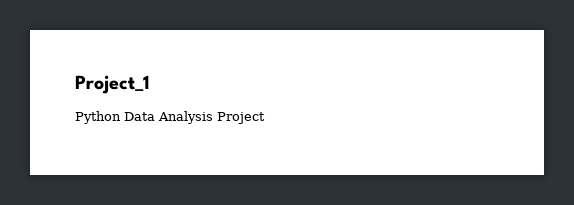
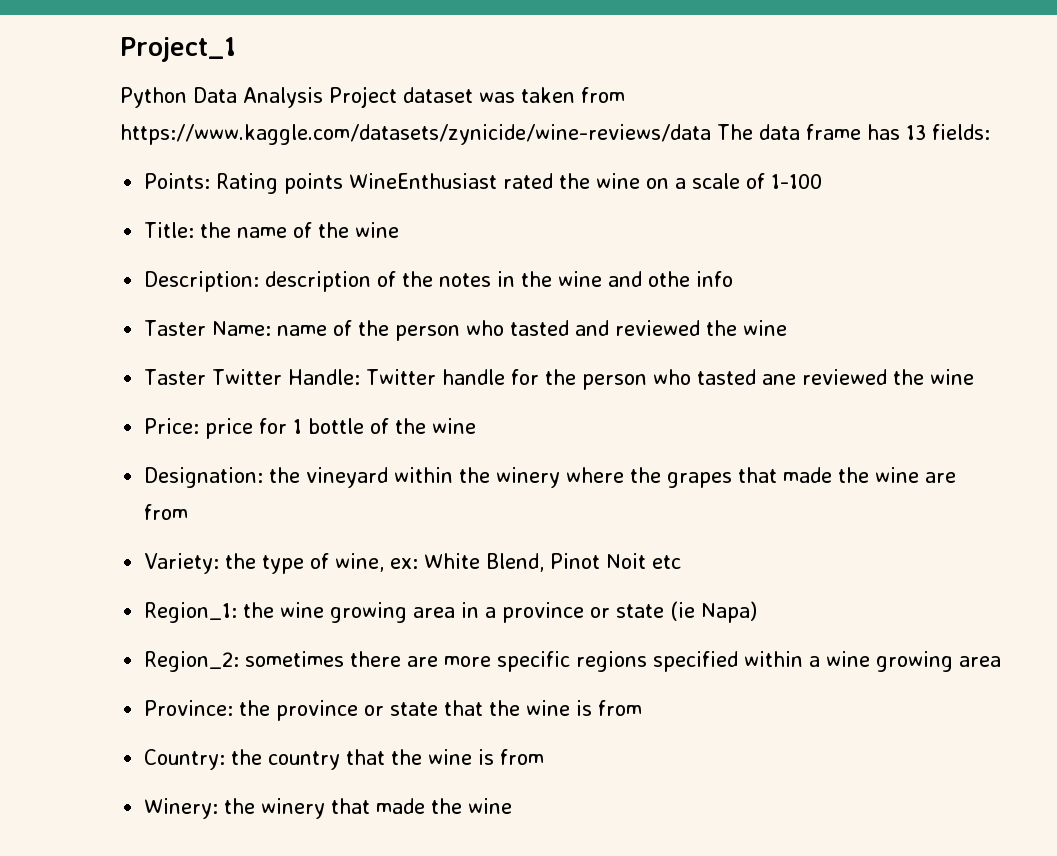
(265, 118) none -> [403,87,625,103] [120,124,990,145] [144,173,823,194] [144,222,400,238] [144,271,734,292] [144,320,788,341] [144,369,975,390] [144,418,477,439] [144,467,957,488] [144,504,189,520] [144,553,682,574] [144,601,758,623] [144,651,1002,672] [144,700,643,721] [144,749,545,770] [144,798,513,819] dataset was taken from https://www.kaggle.com/datasets/zynicide/wine-reviews/data The data frame has 13 fields: // Points: Rating points WineEnthusiast rated the wine on a scale of 1-100 // Title: the name of the wine // Description: description of the notes in the wine and othe info // Taster Name: name of the person who tasted and reviewed the wine // Taster Twitter Handle: Twitter handle for the person who tasted ane reviewed the wine // Price: price for 1 bottle of the wine // Designation: the vineyard within the winery where the grapes that made the wine are from // Variety: the type of wine, ex: White Blend, Pinot Noit etc // Region_1: the wine growing area in a province or state (ie Napa) // Region_2: sometimes there are more specific regions specified within a wine growing area // Province: the province or state that the wine is from // Country: the country that the wine is from // Winery: the winery that made the wine

